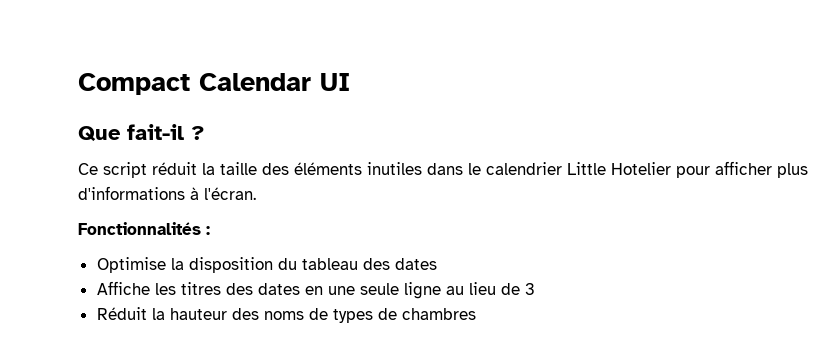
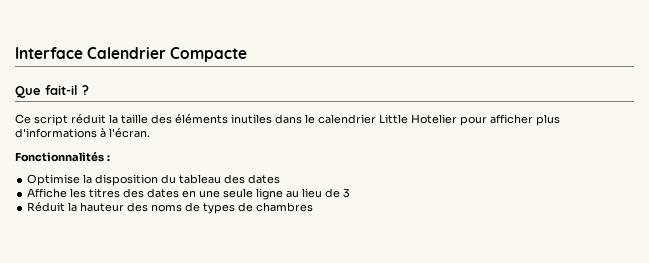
[78,73,350,95] Compact Calendar UI -> [15,47,248,62] Interface Calendrier Compacte

